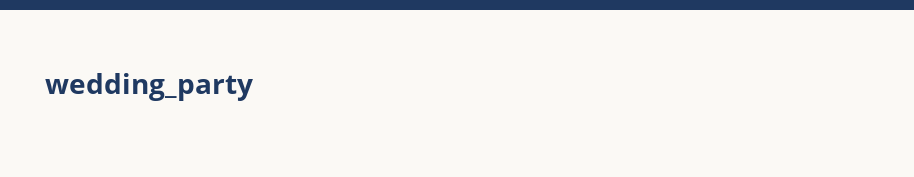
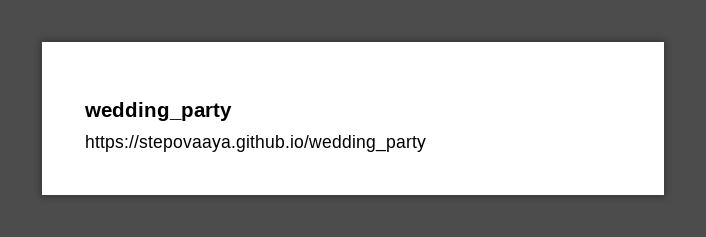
(253, 87) none -> [85,135,426,152] // https://stepovaaya.github.io/wedding_party

